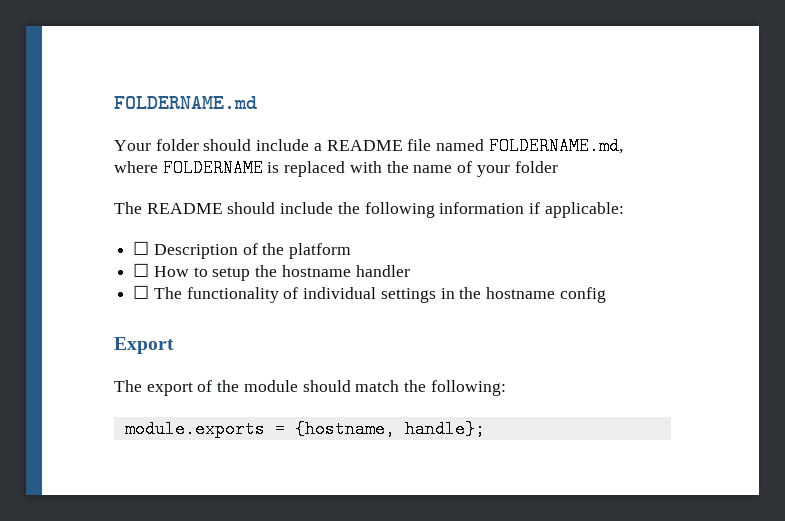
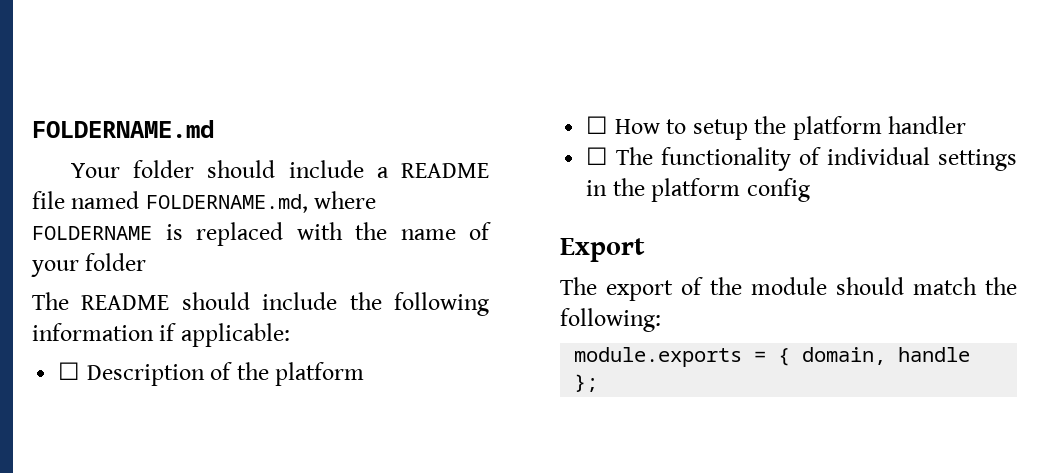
[281,265,351,277] hostname -> [792,116,882,140] platform
[486,287,556,299] hostname -> [651,178,741,202] platform
[294,420,485,438] {hostname, handle}; -> [778,347,971,366] [574,374,599,392] { domain, handle };

